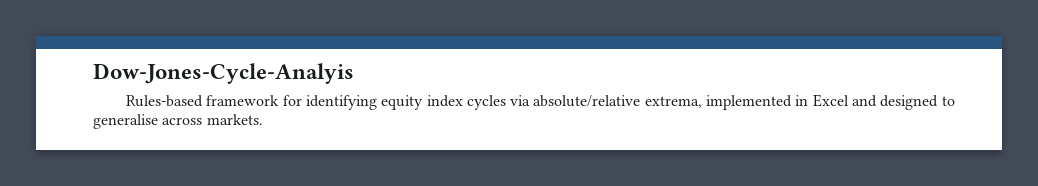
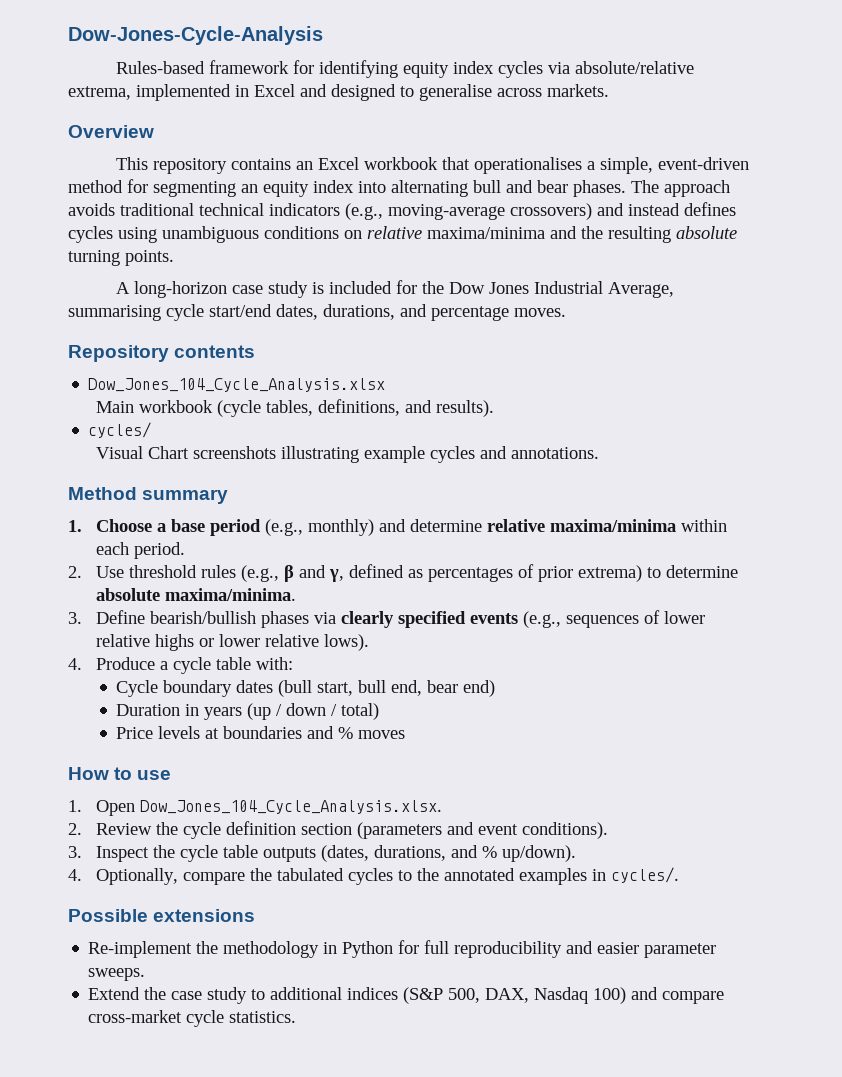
[93,63,354,84] Dow-Jones-Cycle-Analyis -> [68,26,323,45] Dow-Jones-Cycle-Analysis
(263, 119) none -> [68,125,154,138] [115,157,749,174] [68,179,730,197] [68,202,736,220] [68,226,737,243] [68,250,174,266] [115,280,674,298] [68,304,566,321] [68,345,256,362] [88,378,386,392] [96,399,495,417] [88,422,152,438] [96,446,600,463] [68,487,229,504] [68,519,728,536] [96,542,186,559] [68,564,739,582] [96,588,297,601] [68,610,706,628] [96,634,370,651] [68,657,294,674] [116,680,496,697] [116,703,380,720] [116,726,406,739] [68,767,172,780] [68,800,443,816] [68,821,609,839] [68,845,577,862] [68,867,680,885] [68,909,256,922] [88,940,717,958] [88,968,146,981] [88,987,725,1004] [88,1010,297,1027] // Overview // This repository contains an Excel workbook that operationalises a simple, event-driven method for segmenting an equity index into alternating bull and bear phases. The approach avoids traditional technical indicators (e.g., moving-average crossovers) and instead defines cycles using unambiguous conditions on relative maxima/minima and the resulting absolute turning points. // A long-horizon case study is included for the Dow Jones Industrial Average, summarising cycle start/end dates, durations, and percentage moves. // Repository contents // Dow_Jones_104_Cycle_Analysis.xlsx // Main workbook (cycle tables, definitions, and results). // cycles/ // Visual Chart screenshots illustrating example cycles and annotations. // Method summary // 1. Choose a base period (e.g., monthly) and determine relative maxima/minima within each period. // 2. Use threshold rules (e.g., β and γ, defined as percentages of prior extrema) to determine absolute maxima/minima. // 3. Define bearish/bullish phases via clearly specified events (e.g., sequences of lower relative highs or lower relative lows). // 4. Produce a cycle table with: // Cycle boundary dates (bull start, bull end, bear end) // Duration in years (up / down / total) // Price levels at boundaries and % moves // How to use // 1. Open Dow_Jones_104_Cycle_Analysis.xlsx. // 2. Review the cycle definition section (parameters and event conditions). // 3. Inspect the cycle table outputs (dates, durations, and % up/down). // 4. Optionally, compare the tabulated cycles to the annotated examples in cycles/. // Possible extensions // Re-implement the methodology in Python for full reproducibility and easier parameter sweeps. // Extend the case study to additional indices (S&P 500, DAX, Nasdaq 100) and compare cross-market cycle statistics.

